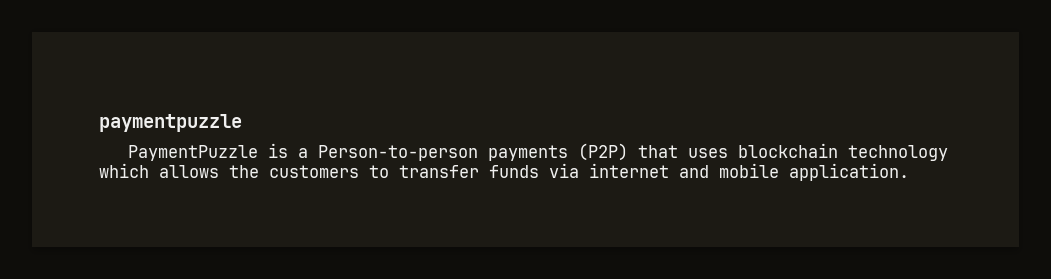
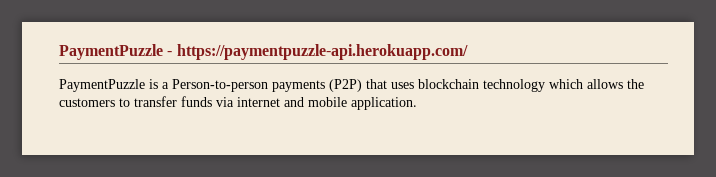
[99,114,242,132] paymentpuzzle -> [59,44,468,60] PaymentPuzzle - https://paymentpuzzle-api.herokuapp.com/

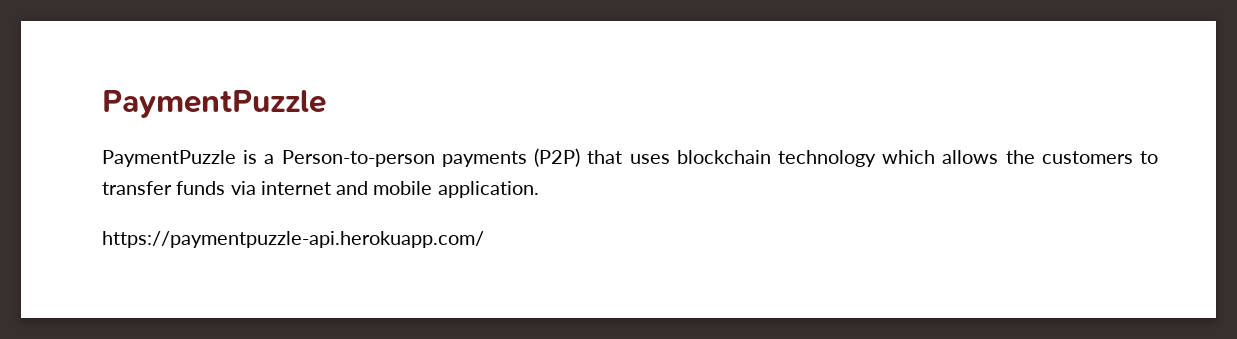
[59,44,468,60] PaymentPuzzle - https://paymentpuzzle-api.herokuapp.com/ -> [102,90,326,118] PaymentPuzzle
(417, 103) none -> [102,231,484,248] // https://paymentpuzzle-api.herokuapp.com/

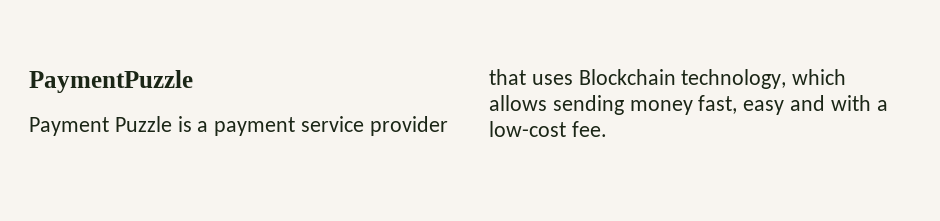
[102,148,1158,167] [102,181,539,198] [102,231,484,248] PaymentPuzzle is a Person-to-person payments (P2P) that uses blockchain technology which allows the customers to transfer funds via internet and mobile application. // https://paymentpuzzle-api.herokuapp.com/ -> [29,116,448,136] [489,69,847,89] [489,95,888,115] [489,121,607,137] Payment Puzzle is a payment service provider that uses Blockchain technology, which allows sending money fast, easy and with a low-cost fee.

